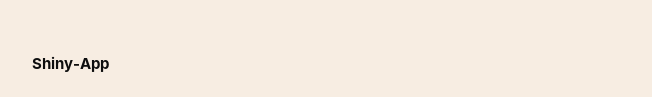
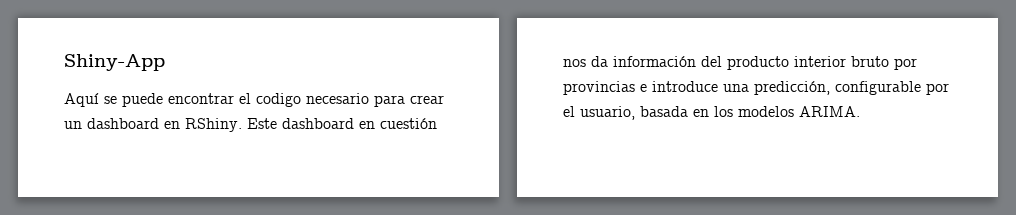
(109, 64) none -> [64,93,444,107] [64,118,437,132] [563,56,917,70] [563,81,949,95] [563,106,860,120] // Aquí se puede encontrar el codigo necesario para crear un dashboard en RShiny. Este dashboard en cuestión nos da información del producto interior bruto por provincias e introduce una predicción, configurable por el usuario, basada en los modelos ARIMA.

